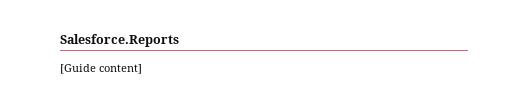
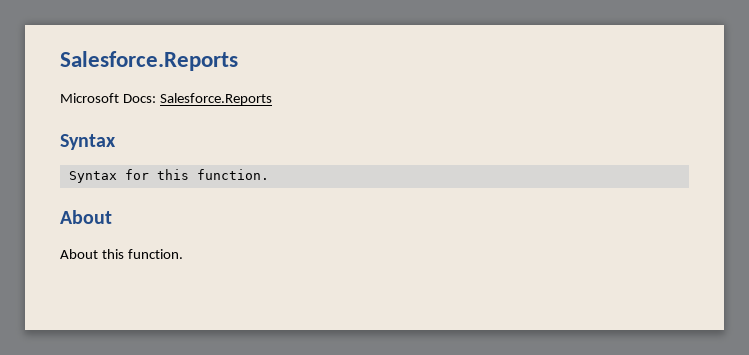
[60,34,179,47] [60,64,142,74] Salesforce.Reports // [Guide content] -> [60,51,238,71] [60,93,272,105] [60,134,116,150] [68,169,269,183] [60,210,112,224] [60,249,183,259] Salesforce.Reports // Microsoft Docs: Salesforce.Reports // Syntax // Syntax for this function. // About // About this function.

